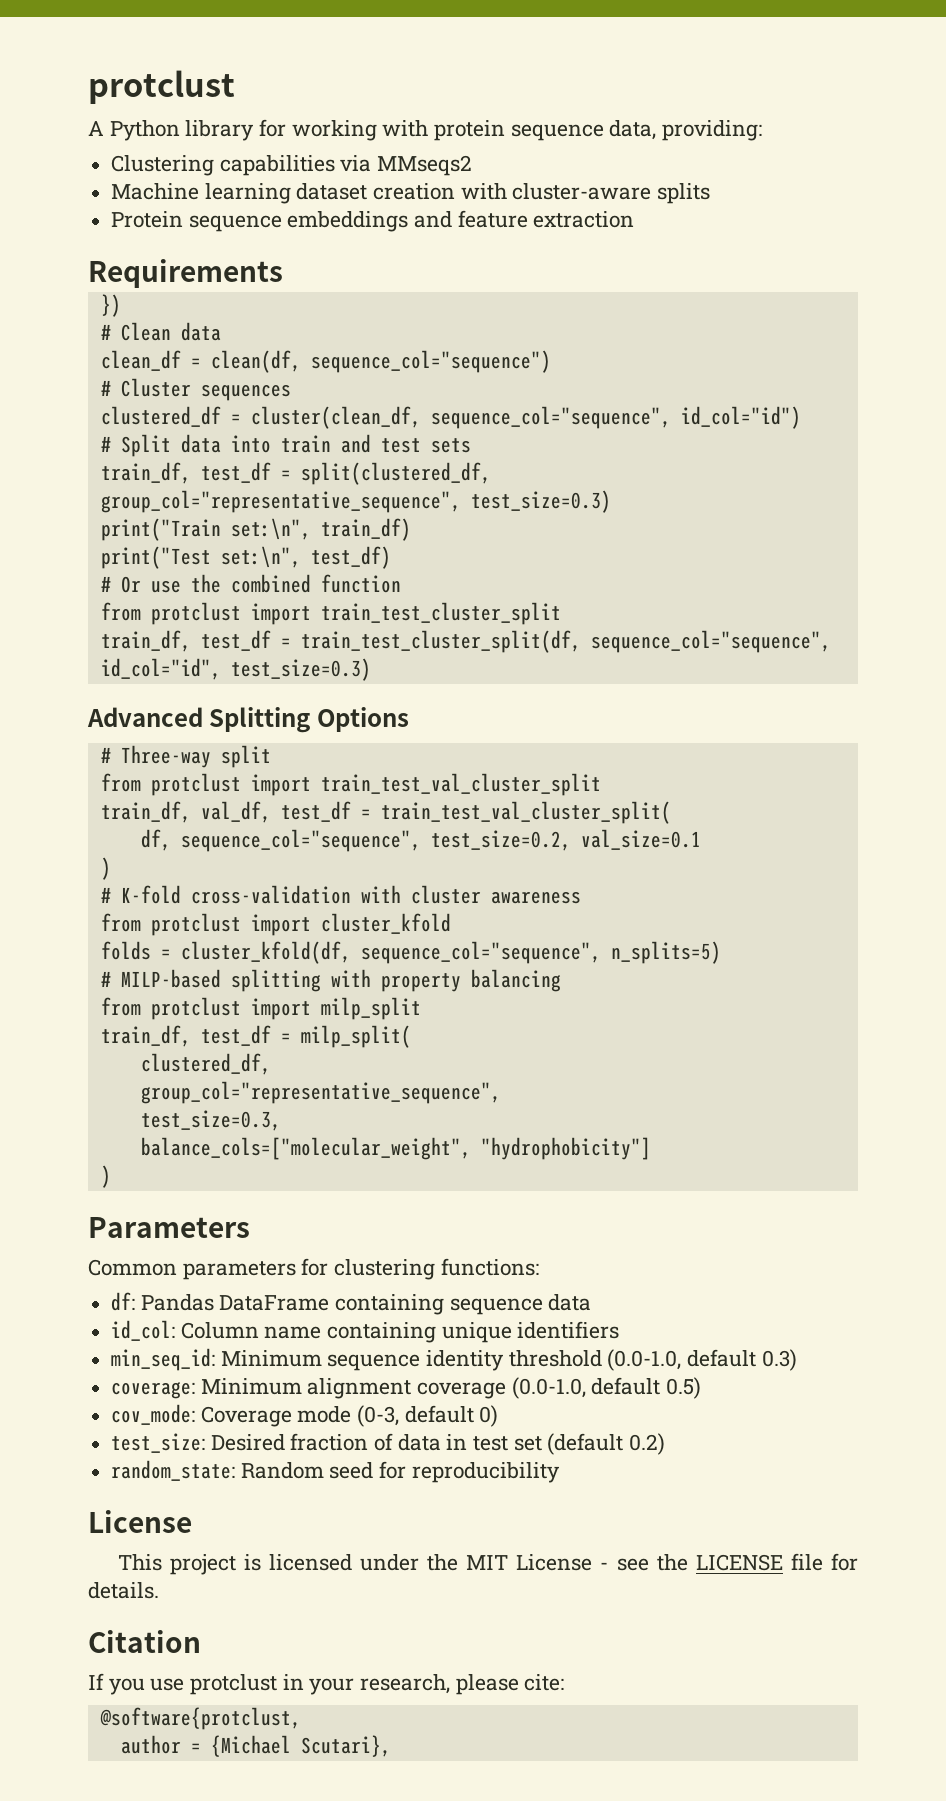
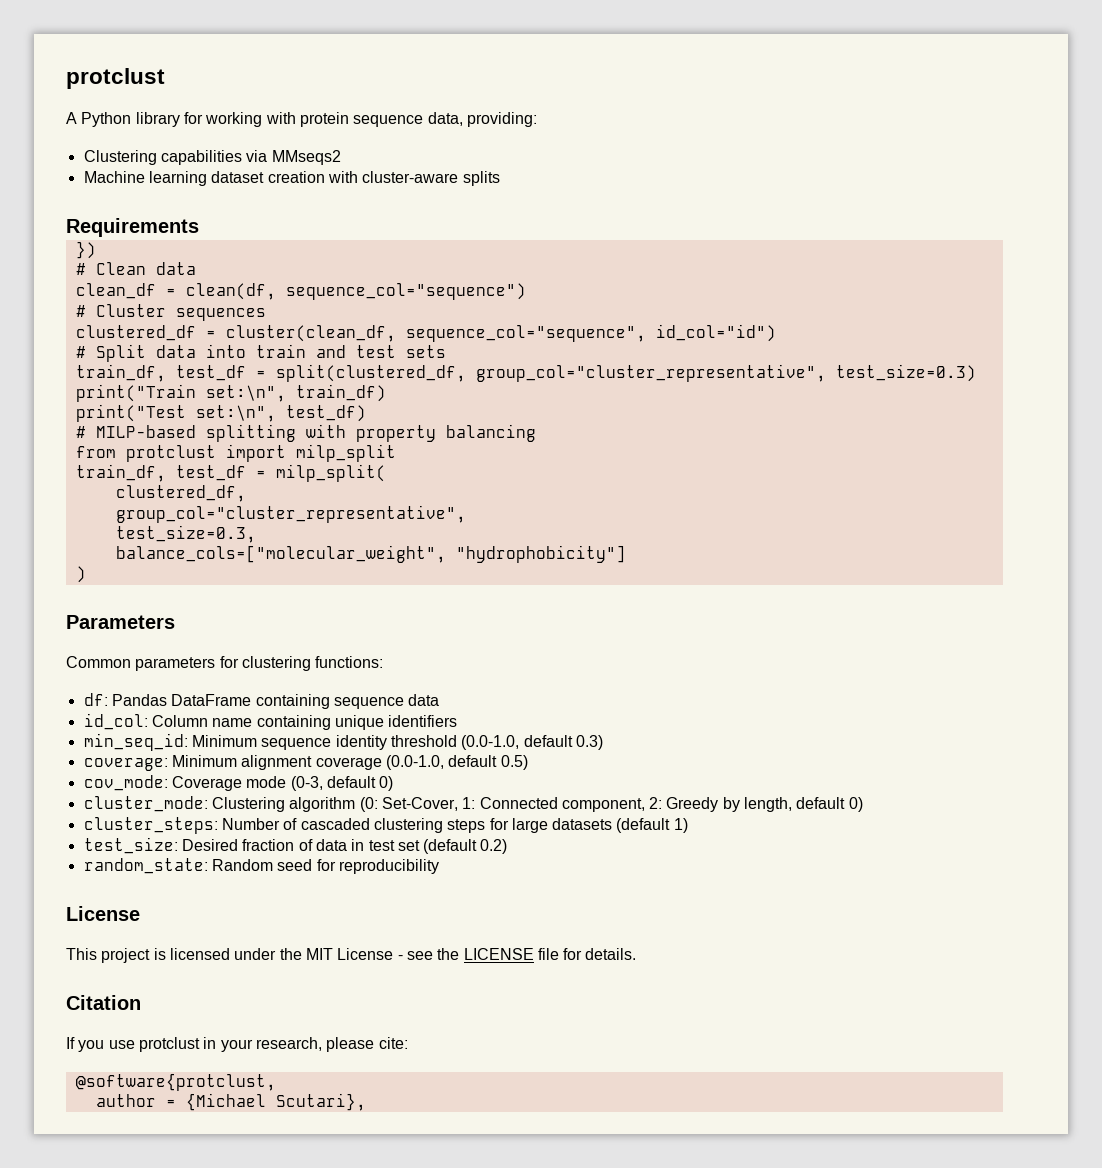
[111,210,635,232] // Protein sequence embeddings and feature extraction -> (500, 178) none
[100,490,461,513] group_col="representative_sequence", -> [475,364,826,382] group_col="cluster_representative",
[100,574,401,593] [100,602,561,625] [100,630,831,653] [100,658,371,681] [87,707,409,733] [100,745,271,768] [100,773,601,796] [100,801,671,824] [140,829,701,852] [100,857,111,880] [100,885,581,904] [100,913,451,936] [100,941,721,964] // # Or use the combined function // from protclust import train_test_cluster_split // train_df, test_df = train_test_cluster_split(df, sequence_col="sequence", id_col="id", test_size=0.3) // Advanced Splitting Options // # Three-way split // from protclust import train_test_val_cluster_split // train_df, val_df, test_df = train_test_val_cluster_split( // df, sequence_col="sequence", test_size=0.2, val_size=0.1 // ) // # K-fold cross-validation with cluster awareness // from protclust import cluster_kfold // folds = cluster_kfold(df, sequence_col="sequence", n_splits=5) -> (366, 413) none
[140,1081,501,1104] group_col="representative_sequence", -> [115,505,466,523] group_col="cluster_representative",
(499, 1416) none -> [83,796,863,812] [83,817,688,834] // cluster_mode: Clustering algorithm (0: Set-Cover, 1: Connected component, 2: Greedy by length, default 0) // cluster_steps: Number of cascaded clustering steps for large datasets (default 1)

